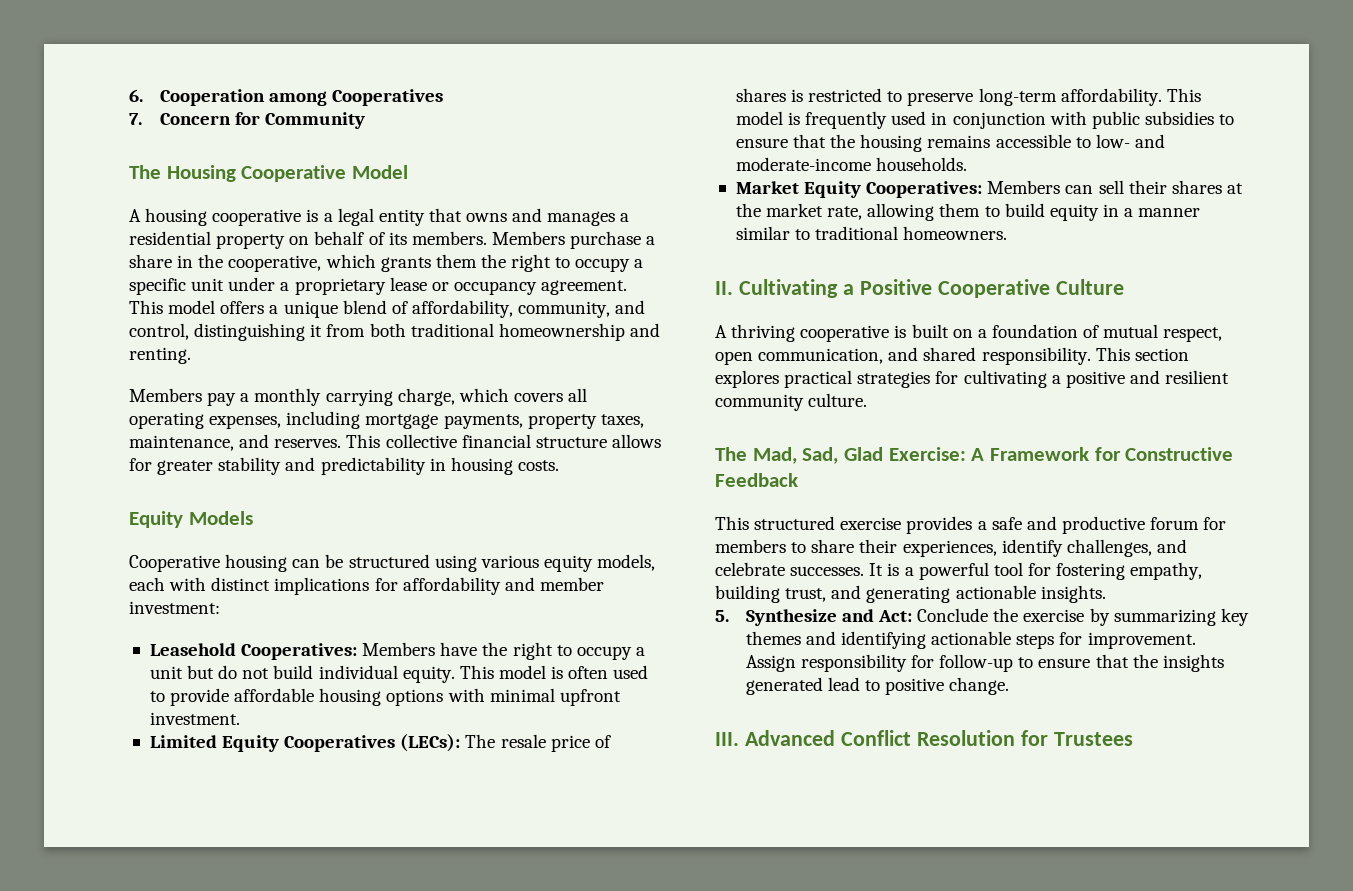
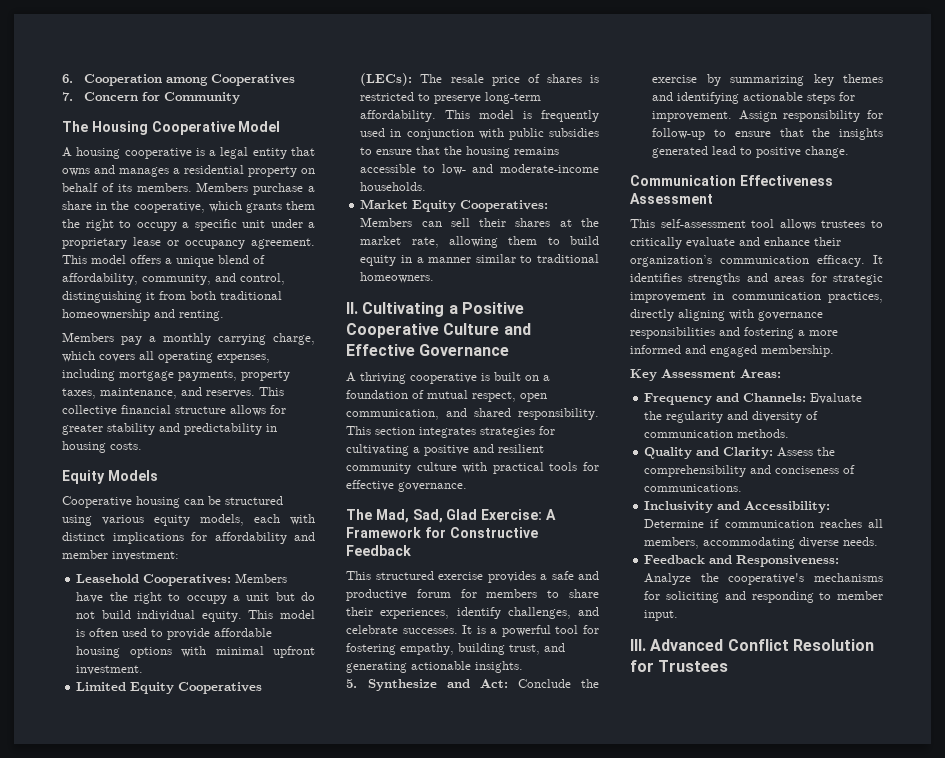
(1124, 287) none -> [503,323,531,335] [346,344,510,356] and Effective Governance
[715,370,853,388] explores practical -> [419,427,476,438] integrates
[808,393,868,407] culture. -> [416,462,599,474] [346,480,467,492] culture with practical tools for effective governance.
(1010, 686) none -> [630,175,833,186] [630,193,713,204] [630,219,883,230] [630,237,841,249] [630,255,883,267] [630,273,883,285] [630,292,883,303] [630,309,823,321] [630,327,838,339] [630,345,834,357] [630,369,781,381] [644,393,863,405] [644,411,819,423] [644,429,790,438] [644,447,836,459] [644,465,856,477] [644,484,743,492] [644,501,831,513] [644,519,883,528] [644,537,879,549] [644,555,840,567] [644,573,883,585] [644,591,883,603] [644,610,679,621] // Communication Effectiveness Assessment // This self-assessment tool allows trustees to critically evaluate and enhance their organization’s communication efficacy. It identifies strengths and areas for strategic improvement in communication practices, directly aligning with governance responsibilities and fostering a more informed and engaged membership. // Key Assessment Areas: // Frequency and Channels: Evaluate the regularity and diversity of communication methods. // Quality and Clarity: Assess the comprehensibility and conciseness of communications. // Inclusivity and Accessibility: Determine if communication reaches all members, accommodating diverse needs. // Feedback and Responsiveness: Analyze the cooperative's mechanisms for soliciting and responding to member input.

